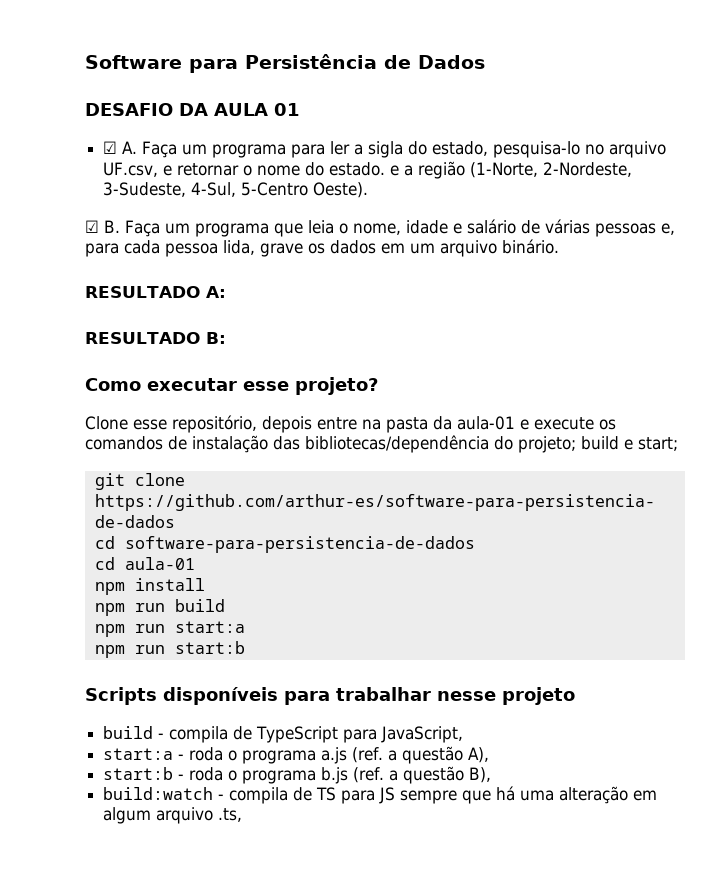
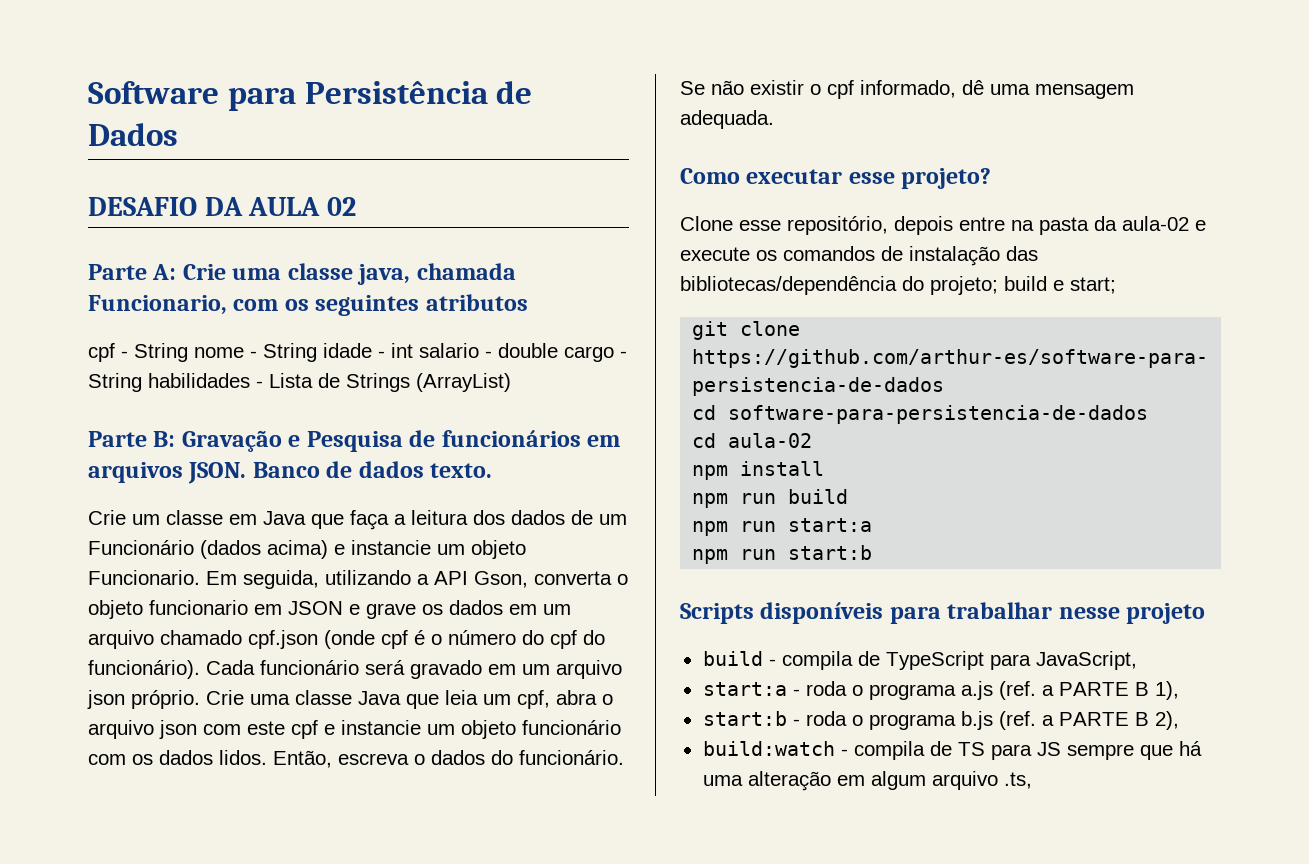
[274,103,300,116] [103,141,667,158] [103,161,633,179] [103,182,369,198] [85,219,675,237] [85,240,255,257] 01 // ☑ A. Faça um programa para ler a sigla do estado, pesquisa-lo no arquivo UF.csv, e retornar o nome do estado. e a região (1-Norte, 2-Nordeste, 3-Sudeste, 4-Sul, 5-Centro Oeste). // ☑ B. Faça um programa que leia o nome, idade e salário de várias pessoas e, para cada pessoa lida, -> [326,197,356,216] [88,263,516,285] [88,294,528,316] [88,343,627,362] [88,373,511,392] [88,430,621,452] [88,461,493,484] [88,510,627,530] [88,540,526,559] [88,570,628,589] [88,600,360,619] 02 // Parte A: Crie uma classe java, chamada Funcionario, com os seguintes atributos // cpf - String nome - String idade - int salario - double cargo - String habilidades - Lista de Strings (ArrayList) // Parte B: Gravação e Pesquisa de funcionários em arquivos JSON. Banco de dados texto. // Crie um classe em Java que faça a leitura dos dados de um Funcionário (dados acima) e instancie um objeto Funcionario. Em seguida, utilizando a API Gson, converta o objeto funcionario em JSON e
[502,239,559,254] [85,286,226,298] [85,332,226,344] binário. // RESULTADO A: // RESULTADO B: -> [160,630,605,649] [88,660,622,679] [87,690,613,709] [88,720,621,739] [88,750,624,768] [680,80,1134,99] [680,110,774,129] chamado cpf.json (onde cpf é o número do cpf do funcionário). Cada funcionário será gravado em um arquivo json próprio. Crie uma classe Java que leia um cpf, abra o arquivo json com este cpf e instancie um objeto funcionário com os dados lidos. Então, escreva o dados do funcionário. Se não existir o cpf informado, dê uma mensagem adequada.
[457,416,515,430] aula-01 -> [1122,216,1189,231] aula-02
[124,557,195,570] aula-01 -> [728,433,813,448] aula-02
[402,746,490,764] questão A), -> [1058,681,1179,700] PARTE B 1),
[403,766,492,784] questão B), -> [1058,711,1179,730] PARTE B 2),

